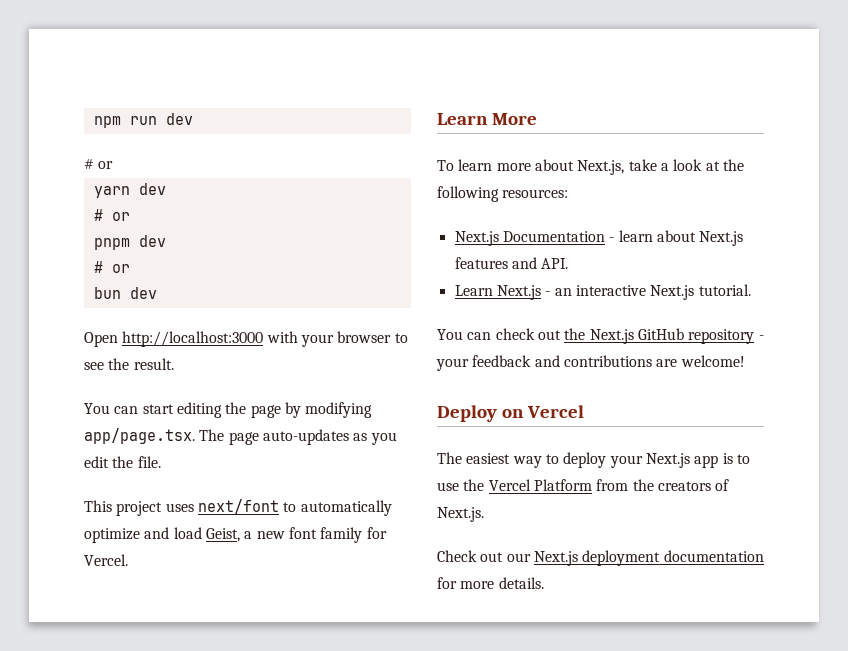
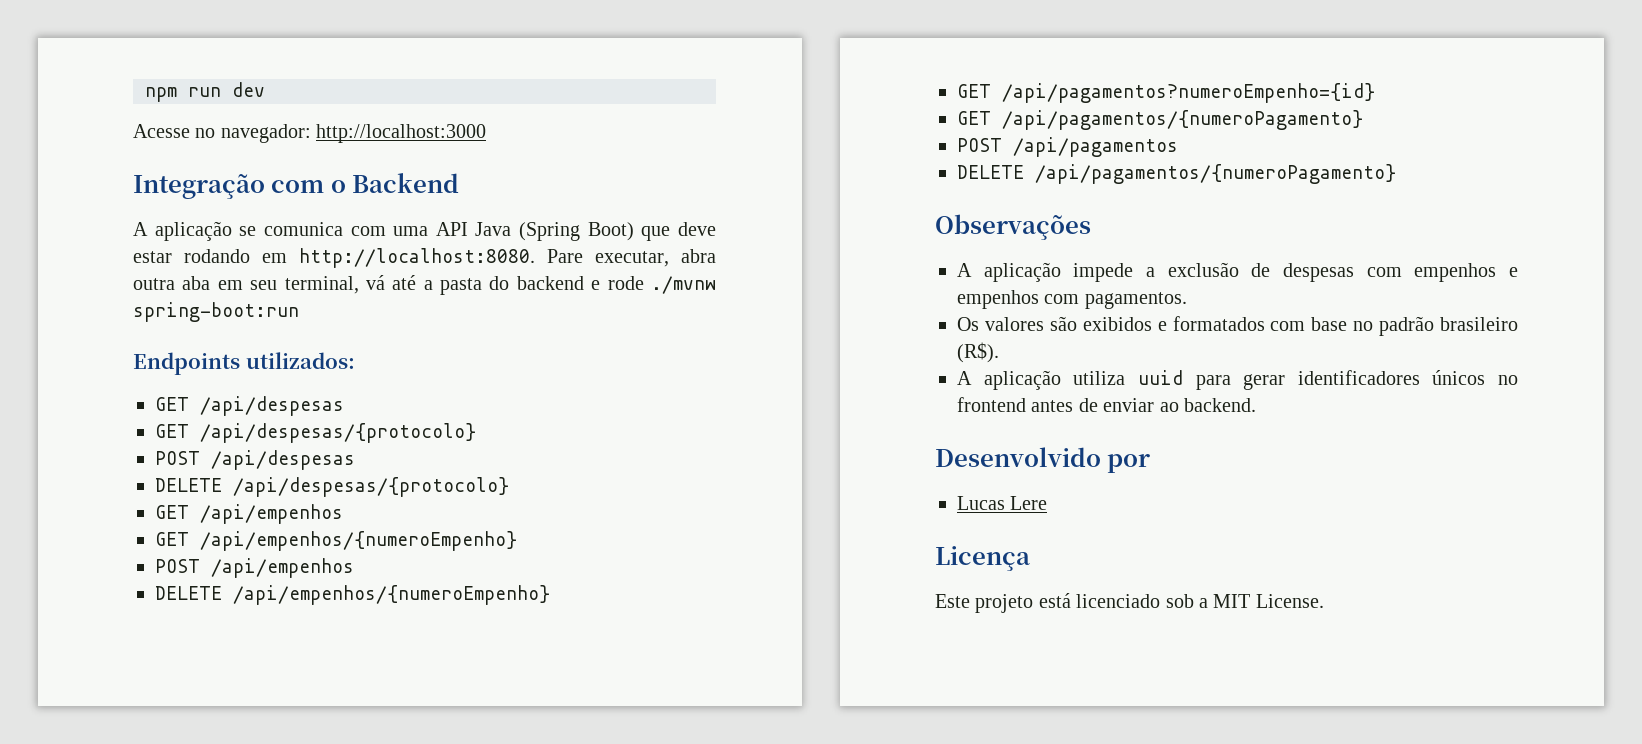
[84,159,114,169] [93,183,166,198] [93,209,130,221] [93,235,166,250] [93,261,130,273] [93,287,157,299] [84,331,408,347] [84,358,174,370] [84,402,373,418] [84,428,397,445] [84,456,161,468] [84,499,392,516] [84,527,387,543] [84,554,128,566] [437,113,537,125] [437,159,744,175] [437,186,569,202] [454,230,744,246] [454,257,569,269] [454,284,751,300] [437,328,764,344] [436,355,745,371] [437,405,584,422] [437,452,750,468] [437,479,730,491] [437,507,484,522] [437,550,764,566] [437,577,544,589] # or // yarn dev // # or // pnpm dev // # or // bun dev // Open http://localhost:3000 with your browser to see the result. // You can start editing the page by modifying app/page.tsx. The page auto-updates as you edit the file. // This project uses next/font to automatically optimize and load Geist, a new font family for Vercel. // Learn More // To learn more about Next.js, take a look at the following resources: // Next.js Documentation - learn about Next.js features and API. // Learn Next.js - an interactive Next.js tutorial. // You can check out the Next.js GitHub repository - your feedback and contributions are welcome! // Deploy on Vercel // The easiest way to deploy your Next.js app is to use the Vercel Platform from the creators of Next.js. // Check out our Next.js deployment documentation for more details. -> [133,124,487,143] [133,173,460,199] [133,221,716,241] [133,248,716,268] [133,275,716,295] [133,302,299,322] [133,352,355,375] [155,396,344,416] [155,423,476,443] [155,450,355,470] [155,477,509,497] [155,504,343,524] [155,531,517,551] [155,558,354,578] [155,585,550,605] [957,83,1375,103] [957,110,1363,130] [957,137,1178,157] [957,164,1396,184] [935,214,1091,240] [957,262,1518,282] [957,290,1187,309] [957,316,1518,336] [957,342,999,363] [957,370,1518,390] [957,397,1256,412] [935,447,1151,473] [957,496,1048,510] [935,546,1030,571] [935,593,1324,613] Acesse no navegador: http://localhost:3000 // Integração com o Backend // A aplicação se comunica com uma API Java (Spring Boot) que deve estar rodando em http://localhost:8080. Pare executar, abra outra aba em seu terminal, vá até a pasta do backend e rode ./mvnw spring-boot:run // Endpoints utilizados: // GET /api/despesas // GET /api/despesas/{protocolo} // POST /api/despesas // DELETE /api/despesas/{protocolo} // GET /api/empenhos // GET /api/empenhos/{numeroEmpenho} // POST /api/empenhos // DELETE /api/empenhos/{numeroEmpenho} // GET /api/pagamentos?numeroEmpenho={id} // GET /api/pagamentos/{numeroPagamento} // POST /api/pagamentos // DELETE /api/pagamentos/{numeroPagamento} // Observações // A aplicação impede a exclusão de despesas com empenhos e empenhos com pagamentos. // Os valores são exibidos e formatados com base no padrão brasileiro (R$). // A aplicação utiliza uuid para gerar identificadores únicos no frontend antes de enviar ao backend. // Desenvolvido por // Lucas Lere // Licença // Este projeto está licenciado sob a MIT License.

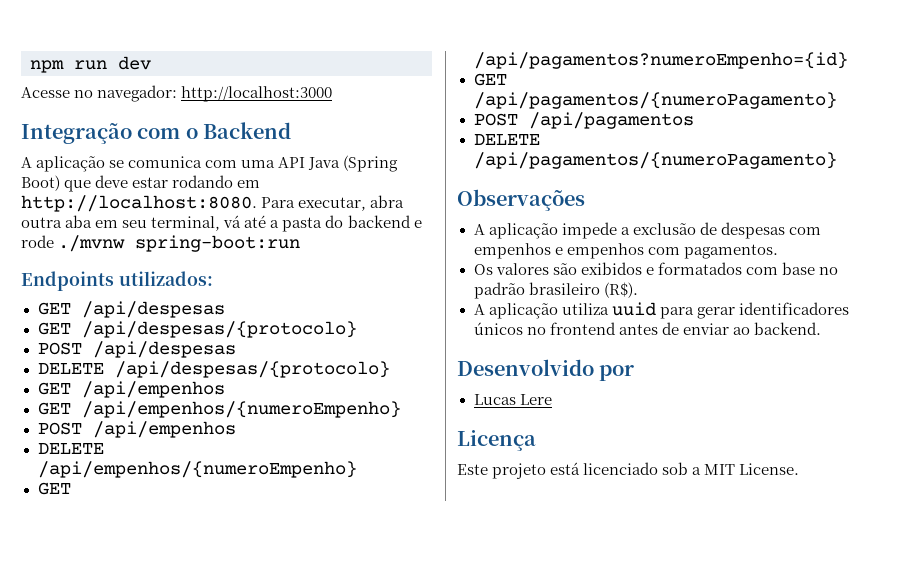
[547,249,583,263] Pare -> [261,197,296,208] Para

